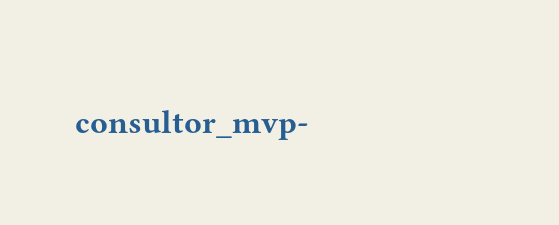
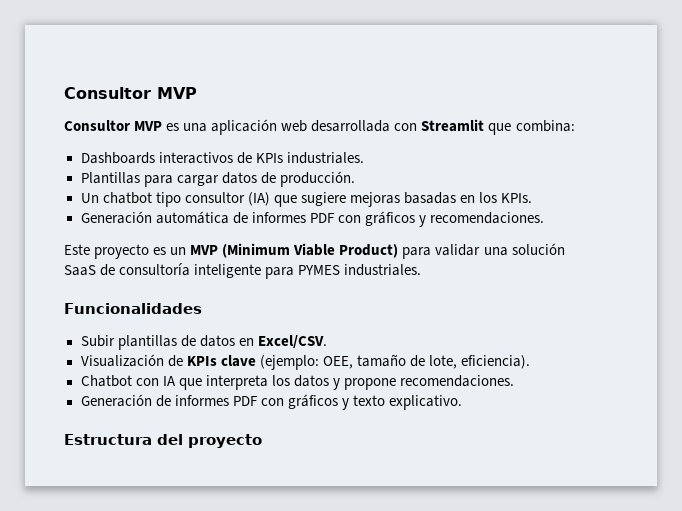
[75,110,309,140] consultor_mvp- -> [64,87,197,99] [64,119,575,135] [80,152,364,164] [80,171,355,187] [80,192,533,207] [80,211,544,227] [64,243,565,259] [64,263,422,279] [64,303,202,314] [80,335,327,350] [80,354,530,370] [80,375,514,390] [80,394,462,410] [64,434,262,448] Consultor MVP // Consultor MVP es una aplicación web desarrollada con Streamlit que combina: // Dashboards interactivos de KPIs industriales. // Plantillas para cargar datos de producción. // Un chatbot tipo consultor (IA) que sugiere mejoras basadas en los KPIs. // Generación automática de informes PDF con gráficos y recomendaciones. // Este proyecto es un MVP (Minimum Viable Product) para validar una solución SaaS de consultoría inteligente para PYMES industriales. // Funcionalidades // Subir plantillas de datos en Excel/CSV. // Visualización de KPIs clave (ejemplo: OEE, tamaño de lote, eficiencia). // Chatbot con IA que interpreta los datos y propone recomendaciones. // Generación de informes PDF con gráficos y texto explicativo. // Estructura del proyecto

